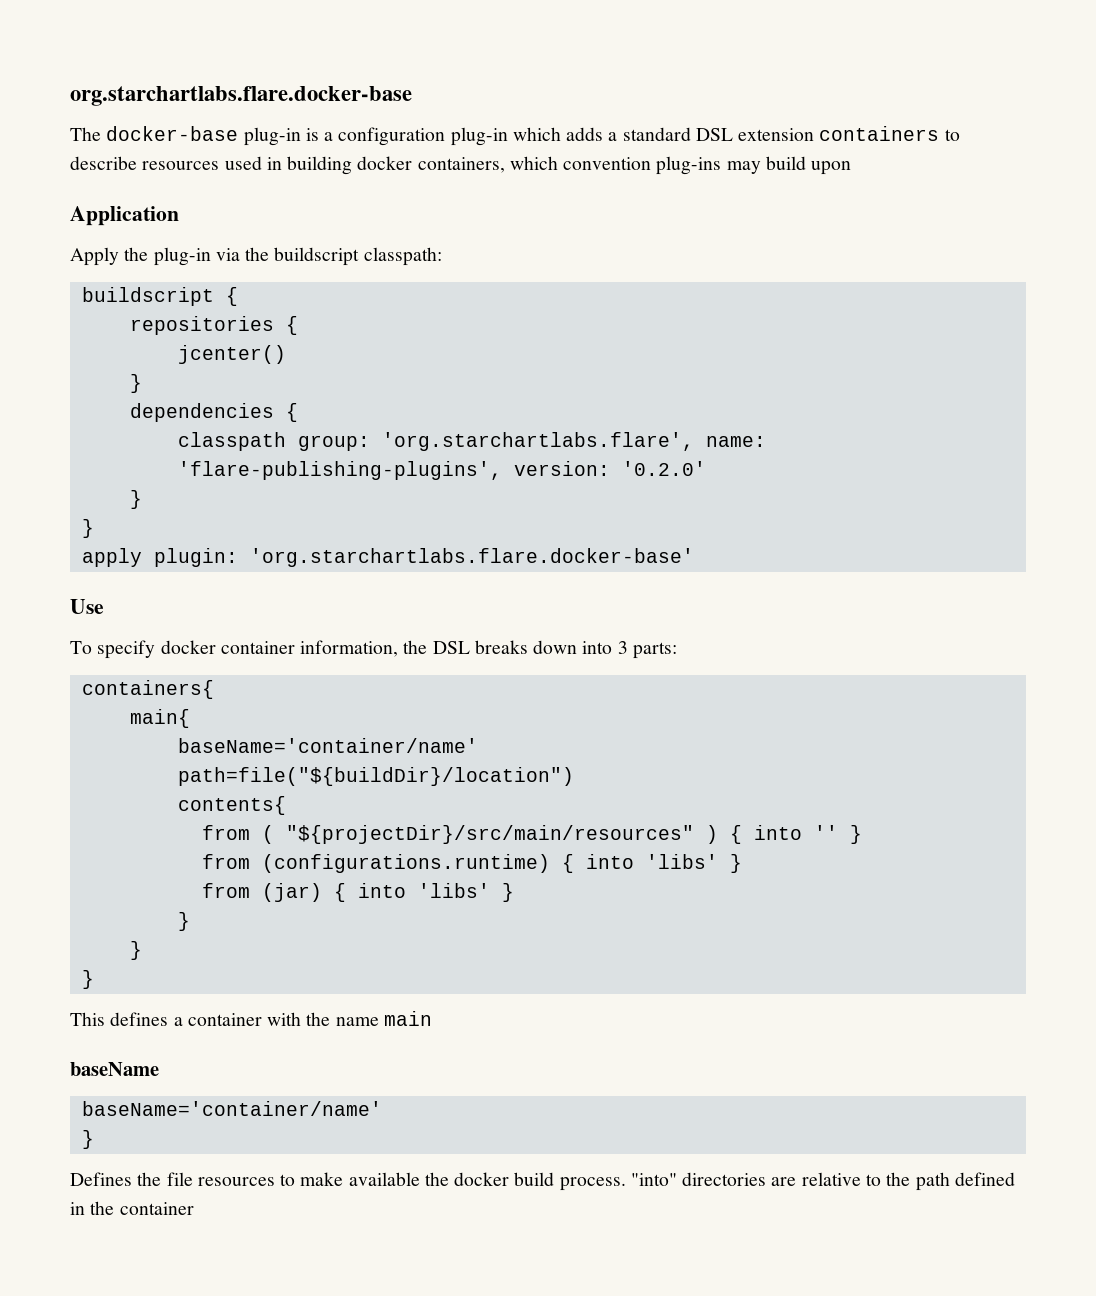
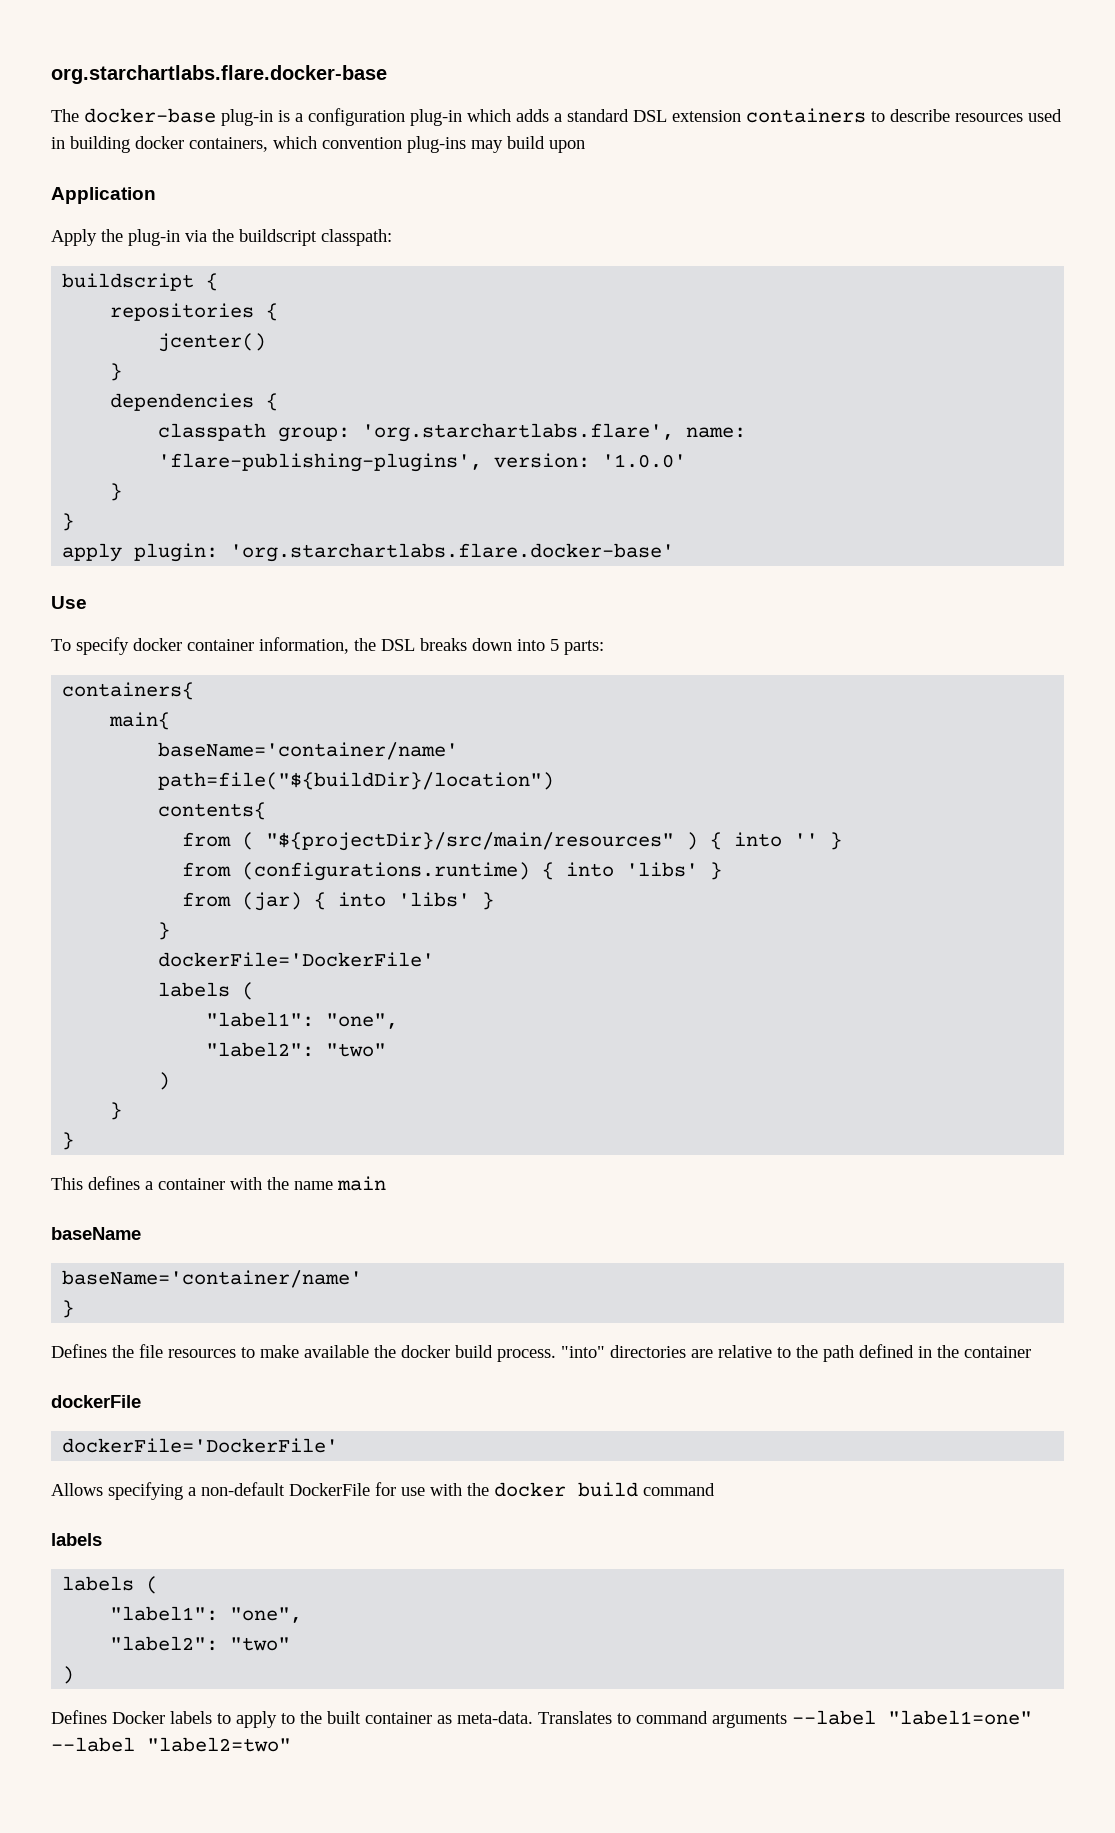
[621,461,706,476] '0.2.0' -> [602,454,687,468] '1.0.0'
[617,641,628,654] 3 -> [550,639,559,651] 5
(190, 921) none -> [158,952,435,967] [158,982,255,1000] [206,1012,399,1029] [206,1042,387,1057] [158,1072,171,1090] // dockerFile='DockerFile' // labels ( // "label1": "one", // "label2": "two" // )
(194, 1208) none -> [51,1395,141,1408] [62,1438,339,1453] [51,1482,715,1500] [51,1533,102,1546] [62,1576,159,1594] [110,1606,303,1623] [110,1636,291,1651] [62,1666,75,1684] [51,1710,1032,1728] [51,1737,291,1752] // dockerFile // dockerFile='DockerFile' // Allows specifying a non-default DockerFile for use with the docker build command // labels // labels ( // "label1": "one", // "label2": "two" // ) // Defines Docker labels to apply to the built container as meta-data. Translates to command arguments --label "label1=one" --label "label2=two"

